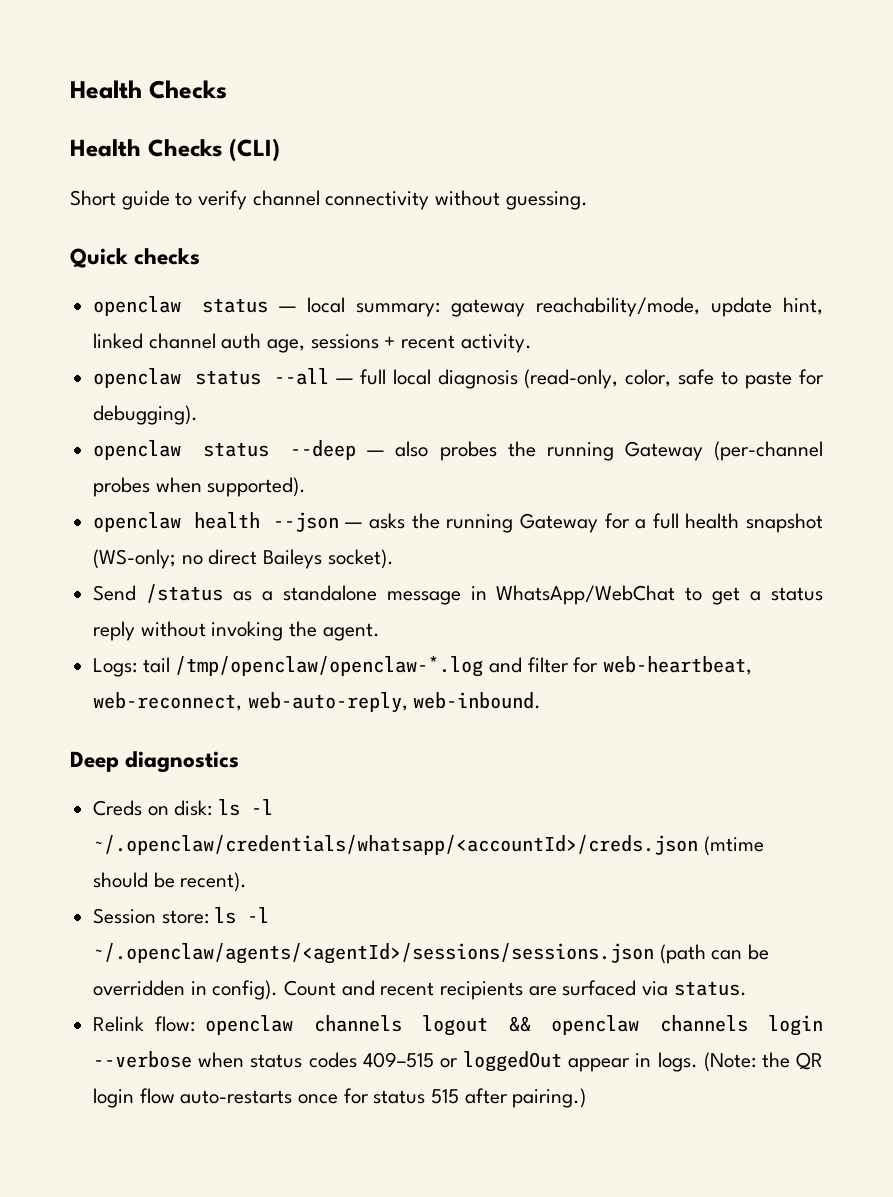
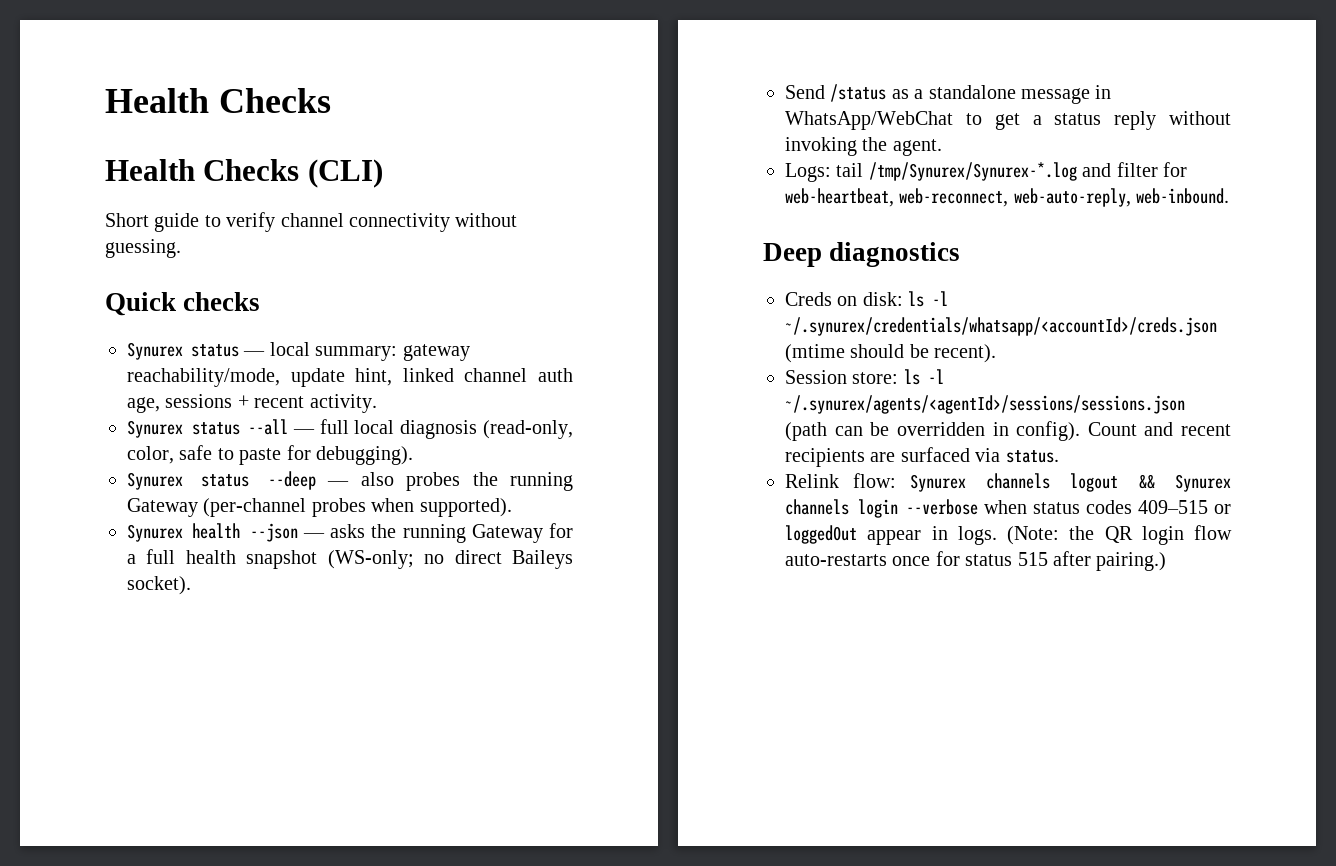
[93,296,182,316] openclaw -> [127,342,183,360] Synurex
[93,368,182,388] openclaw -> [127,420,183,438] Synurex
[93,440,182,460] openclaw -> [127,472,183,490] Synurex
[93,512,182,532] openclaw -> [127,524,183,542] Synurex
[175,656,484,677] /tmp/openclaw/openclaw-*.log -> [868,162,1077,181] /tmp/Synurex/Synurex-*.log
[93,835,699,855] ~/.openclaw/credentials/whatsapp/<accountId>/creds.json -> [785,317,1217,336] ~/.synurex/credentials/whatsapp/<accountId>/creds.json
[93,943,655,964] ~/.openclaw/agents/<agentId>/sessions/sessions.json -> [785,395,1185,414] ~/.synurex/agents/<agentId>/sessions/sessions.json
[205,1015,294,1035] openclaw -> [909,474,966,492] Synurex
[551,1015,640,1035] openclaw -> [1175,474,1231,492] Synurex

